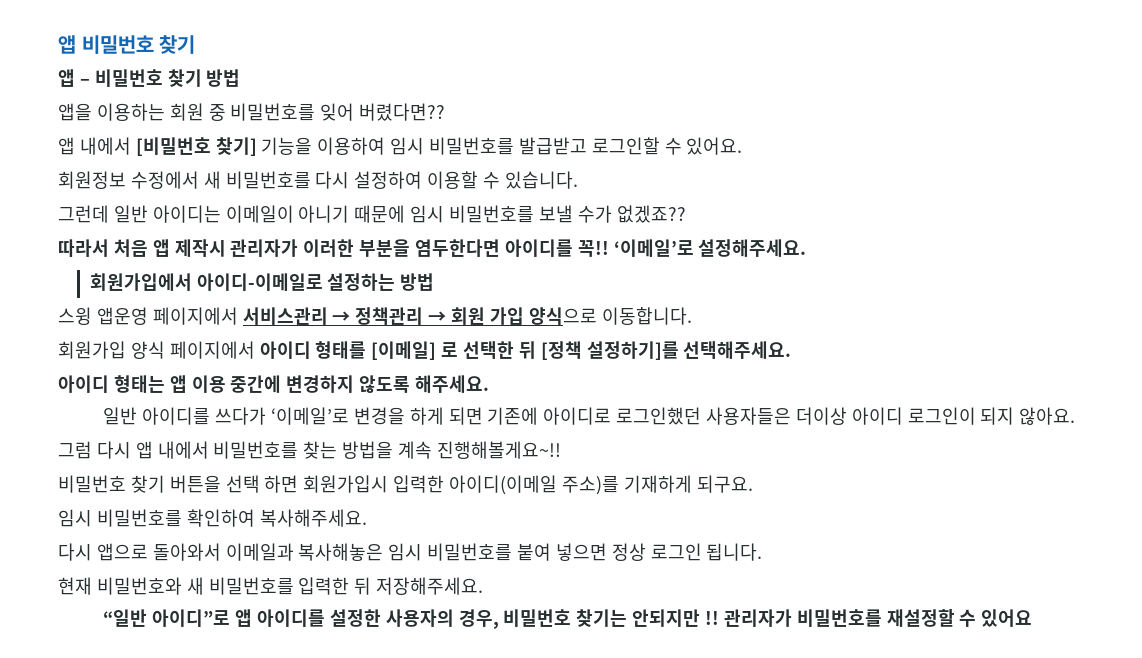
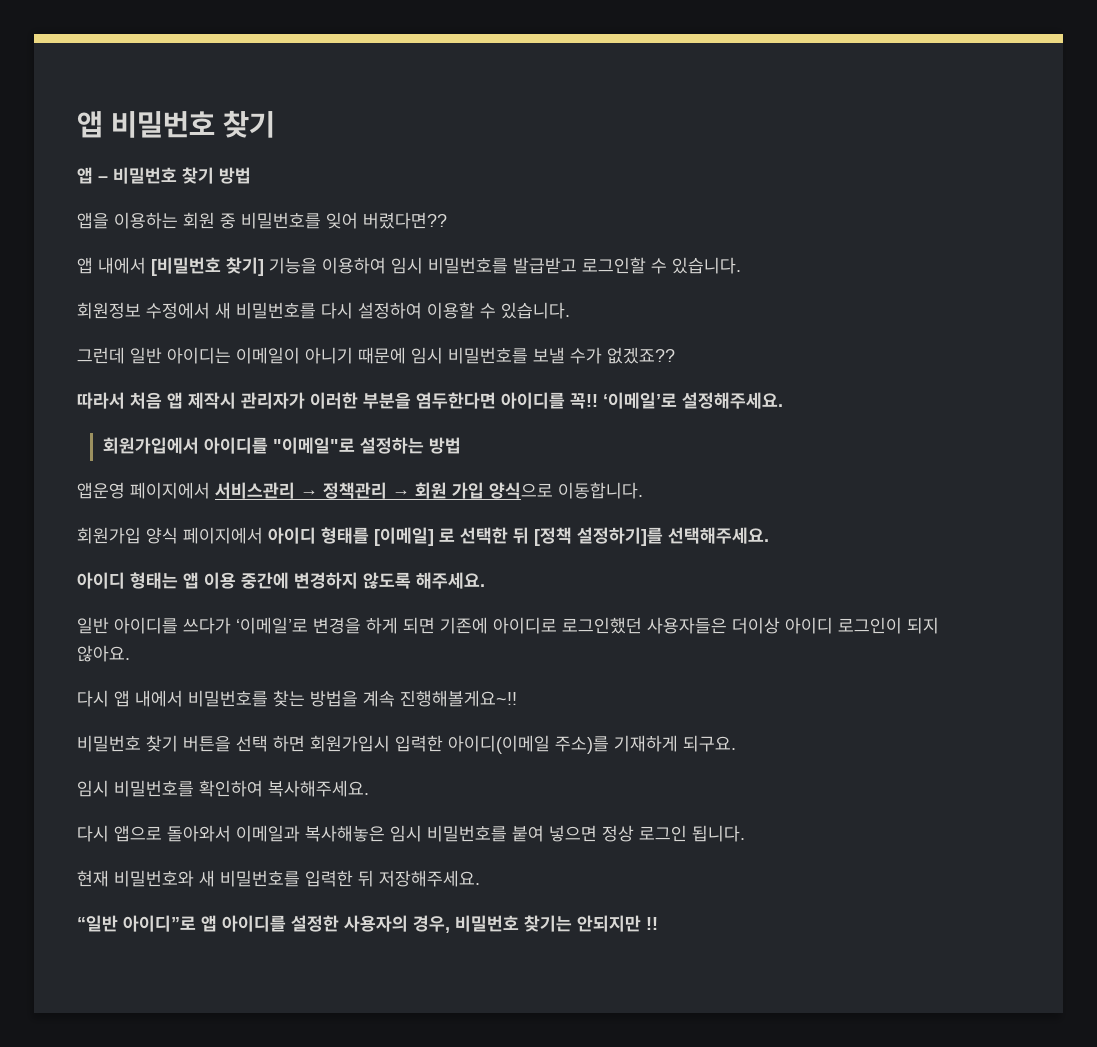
[686,137,743,155] 있어요. -> [672,257,741,274] 있습니다.
[196,273,323,291] 아이디-이메일로 -> [203,437,355,454] 아이디를 "이메일"로
[58,307,92,325] 스윙 -> (461, 445) none
[58,441,92,459] 그럼 -> (130, 653) none
[723,609,1033,627] 관리자가 비밀번호를 재설정할 수 있어요 -> (658, 923) none

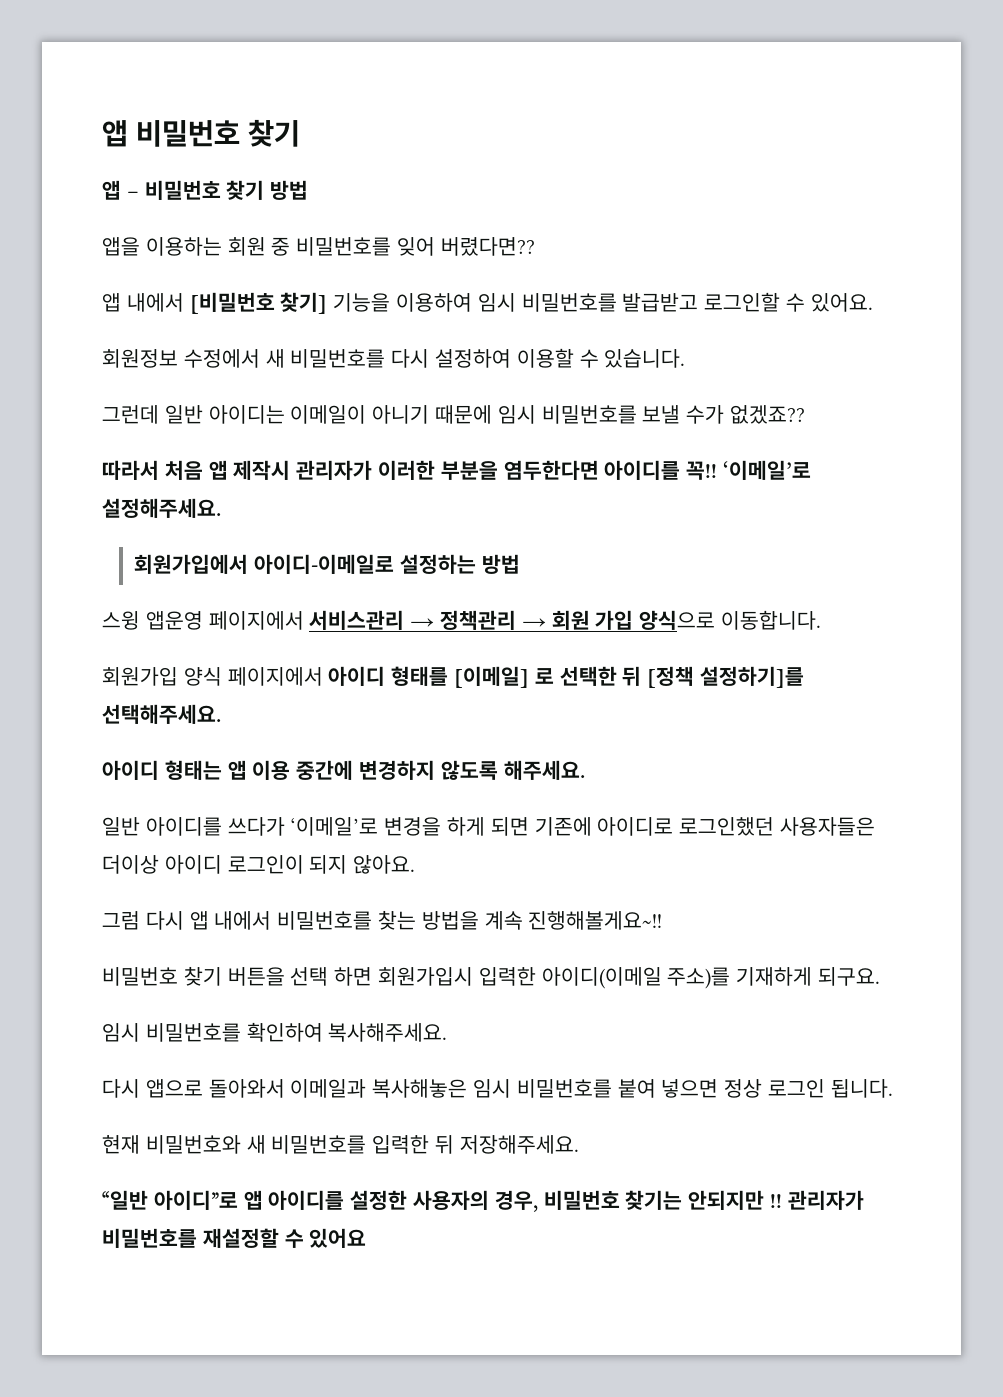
[672,257,741,274] 있습니다. -> [810,293,873,312] 있어요.
[203,437,355,454] 아이디를 "이메일"로 -> [254,554,395,574] 아이디-이메일로
(461, 445) none -> [102,611,140,630] 스윙
(130, 653) none -> [102,911,140,930] 그럼
(658, 923) none -> [787,1190,864,1210] [102,1228,367,1248] 관리자가 비밀번호를 재설정할 수 있어요

